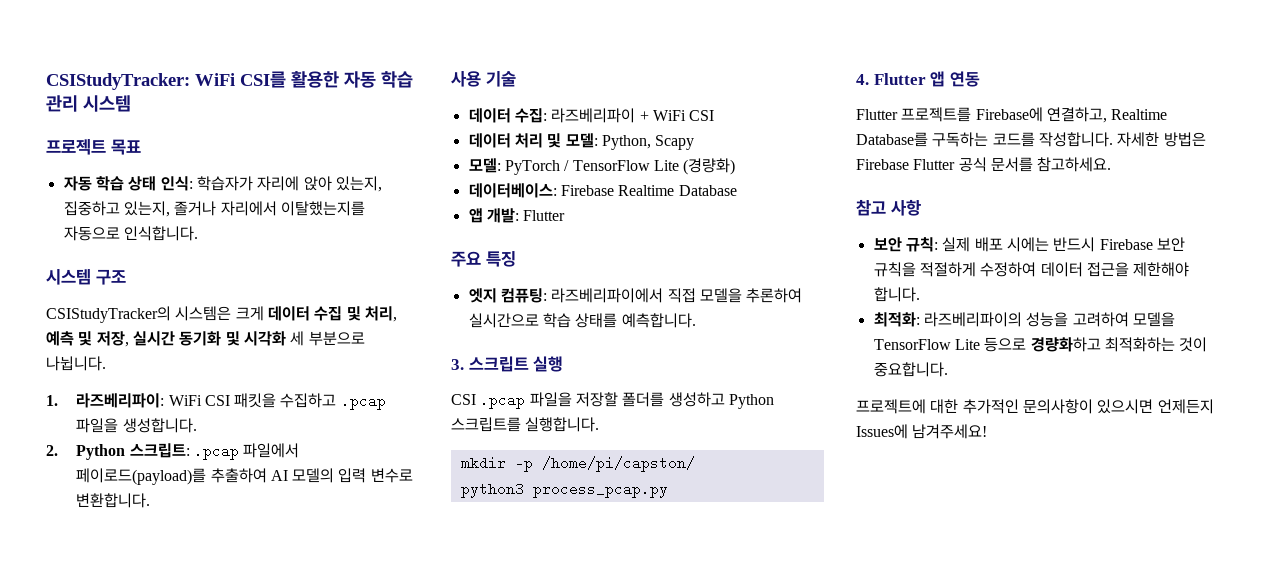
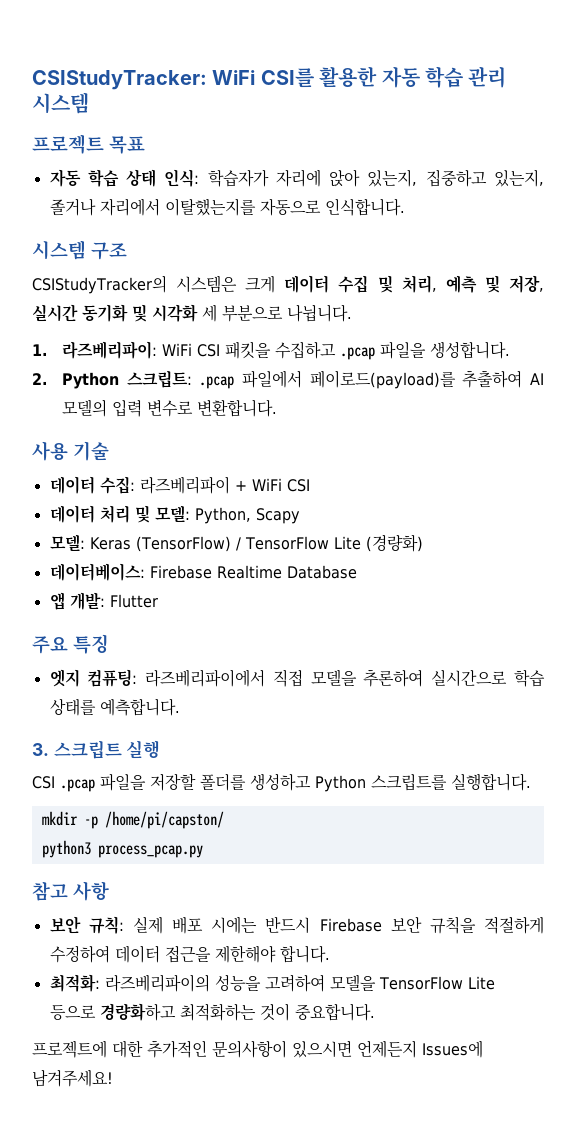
[504,160,560,175] PyTorch -> [89,536,231,552] Keras (TensorFlow)
[856,71,980,87] [856,107,1168,123] [856,132,1206,147] [856,157,1112,172] // 4. Flutter 앱 연동 // Flutter 프로젝트를 Firebase에 연결하고, Realtime Database를 구독하는 코드를 작성합니다. 자세한 방법은 Firebase Flutter 공식 문서를 참고하세요. -> (203, 851) none

